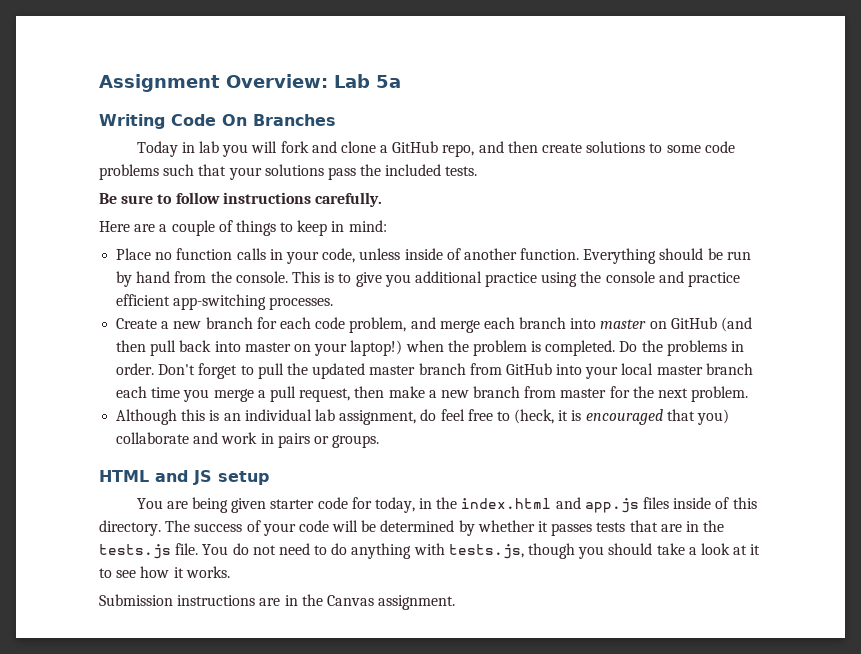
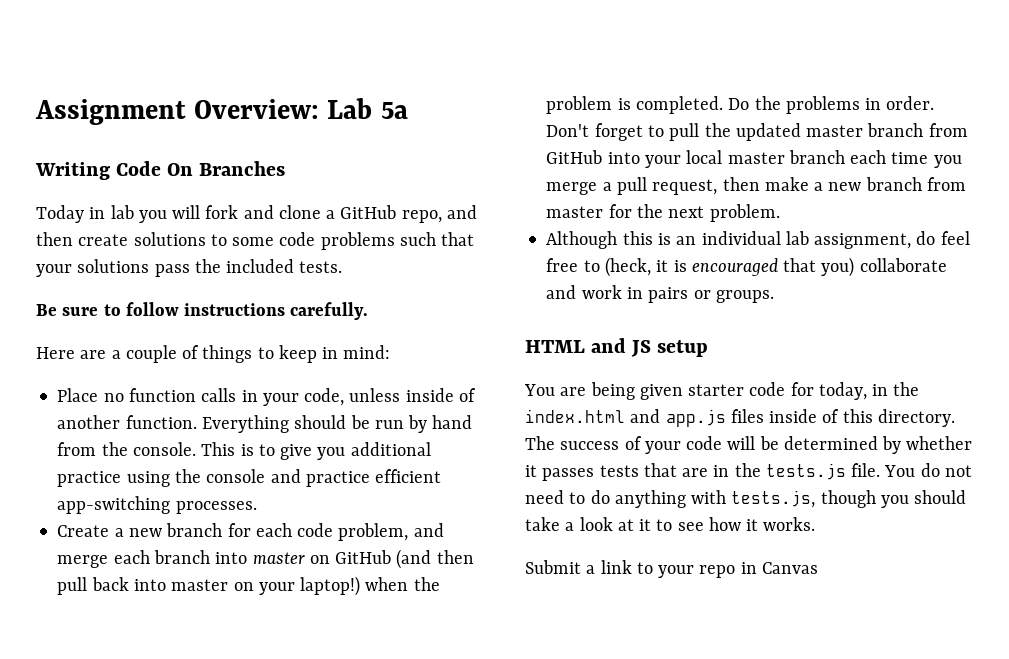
[99,594,456,610] Submission instructions are in the Canvas assignment. -> [525,560,818,578] Submit a link to your repo in Canvas

